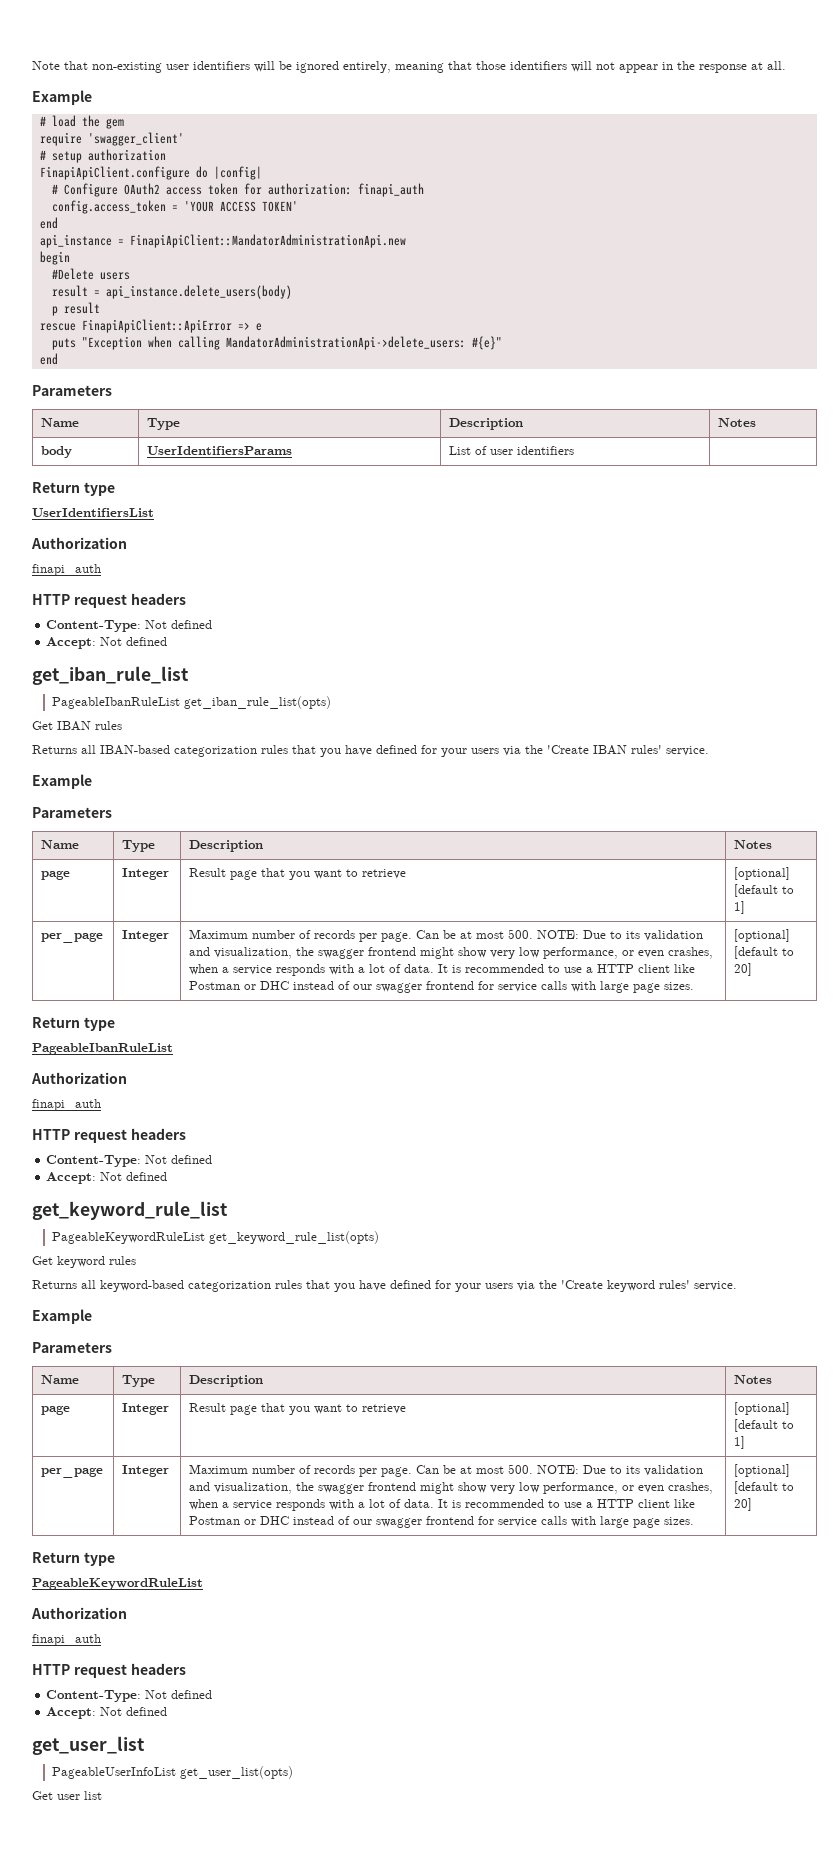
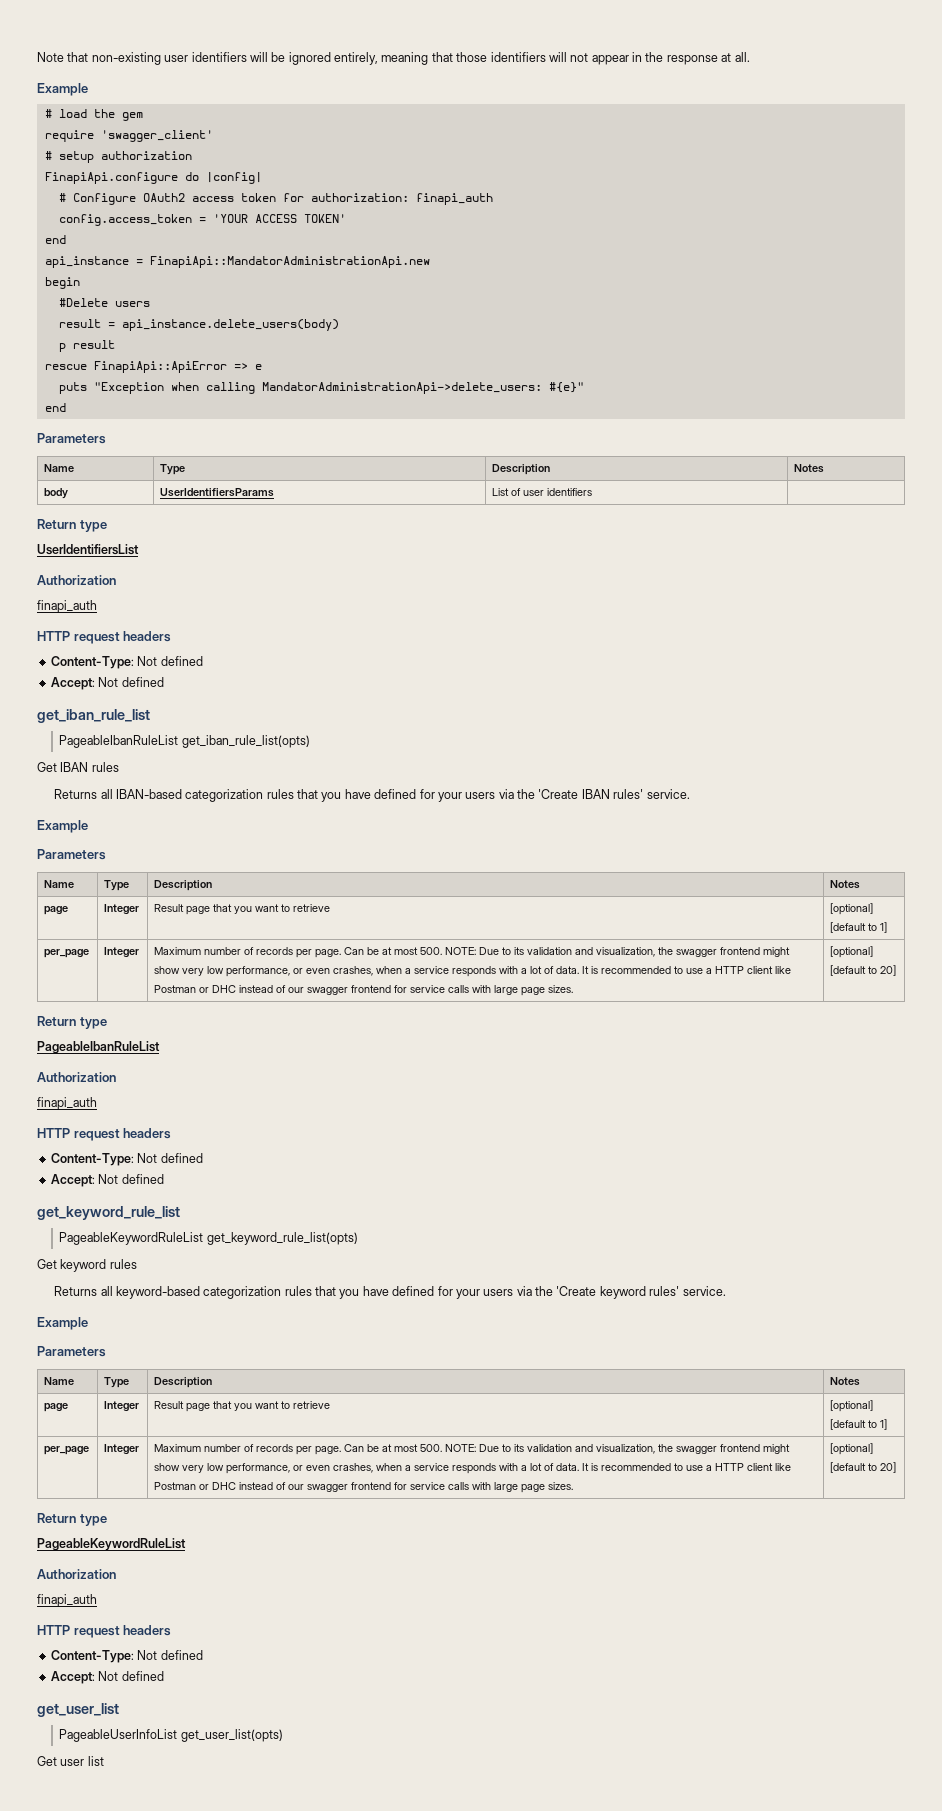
[39,166,190,180] FinapiApiClient.configure -> [44,172,178,184] FinapiApi.configure
[129,234,406,248] FinapiApiClient::MandatorAdministrationApi.new -> [149,256,430,268] FinapiApi::MandatorAdministrationApi.new
[81,319,232,333] FinapiApiClient::ApiError -> [93,361,227,373] FinapiApi::ApiError

